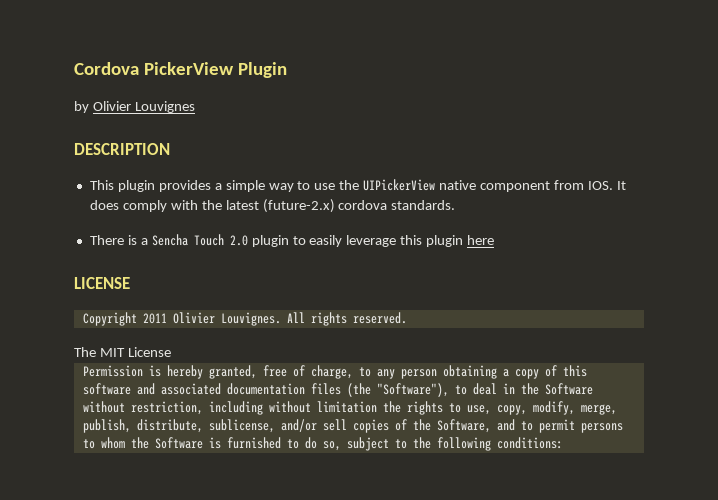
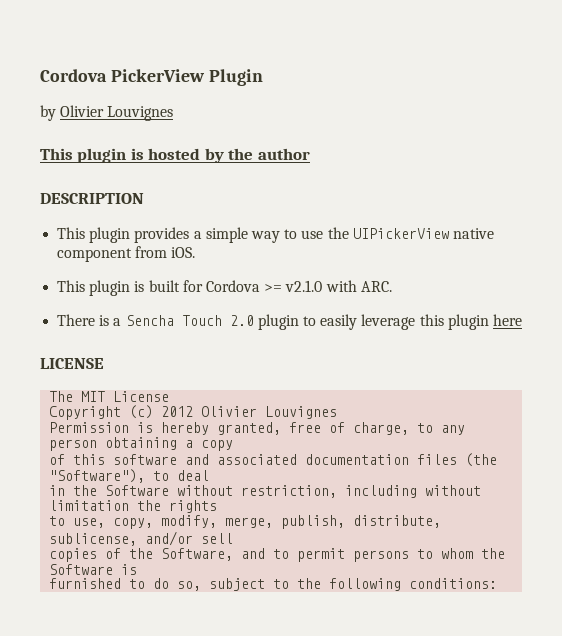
(195, 107) none -> [40,148,310,163] // This plugin is hosted by the author
[587,181,626,190] [89,199,456,213] IOS. It does comply with the latest (future-2.x) cordova standards. -> [171,247,196,258] [57,280,392,296] iOS. // This plugin is built for Cordova >= v2.1.0 with ARC.
[82,312,407,326] [74,347,171,357] Copyright 2011 Olivier Louvignes. All rights reserved. // The MIT License -> [49,391,170,402] [49,405,338,420] The MIT License // Copyright (c) 2012 Olivier Louvignes
(539, 374) none -> (234, 445) //
(497, 389) none -> (210, 475) //
(443, 408) none -> (218, 506) //
(347, 425) none -> (234, 538) //
(221, 443) none -> (138, 569) //

